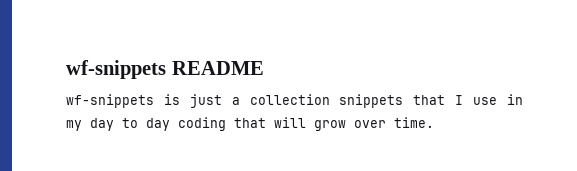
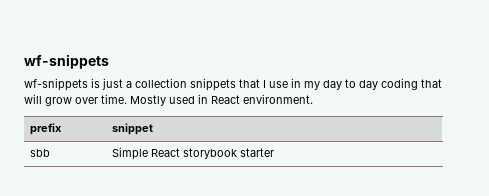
[66,60,264,79] wf-snippets README -> [24,54,109,69] wf-snippets
(434, 122) none -> [130,94,313,106] [29,123,62,135] [111,123,153,135] [29,149,50,157] [111,147,274,160] Mostly used in React environment. // prefix | snippet // sbb | Simple React storybook starter

